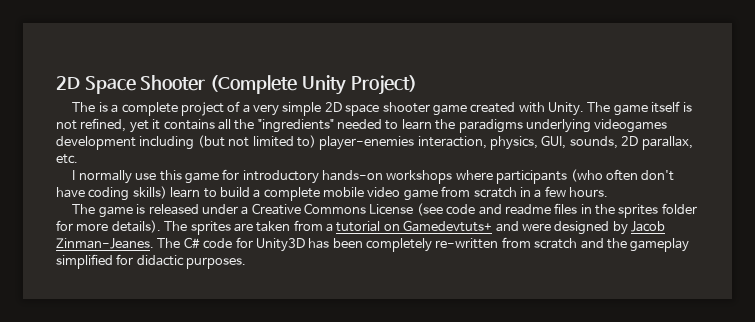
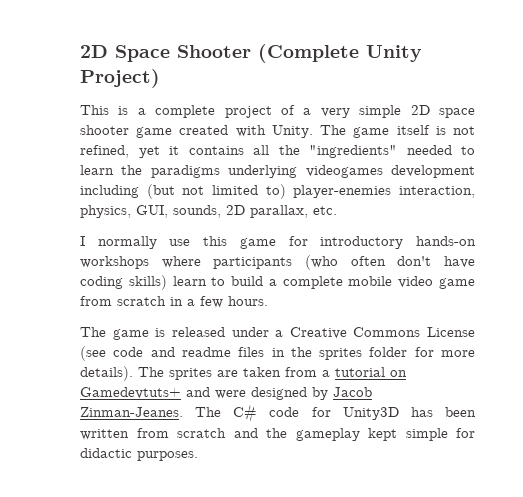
[72,102,96,112] The -> [80,105,109,115] This
[366,238,499,252] completely re-written -> [80,429,129,440] written
[56,254,113,269] simplified -> [368,428,448,441] kept simple

